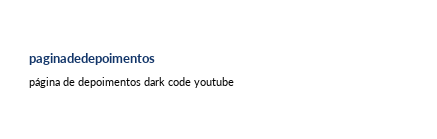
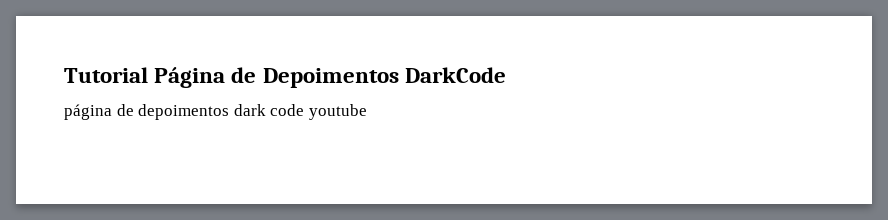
[29,53,155,65] paginadedepoimentos -> [64,67,506,88] Tutorial Página de Depoimentos DarkCode

